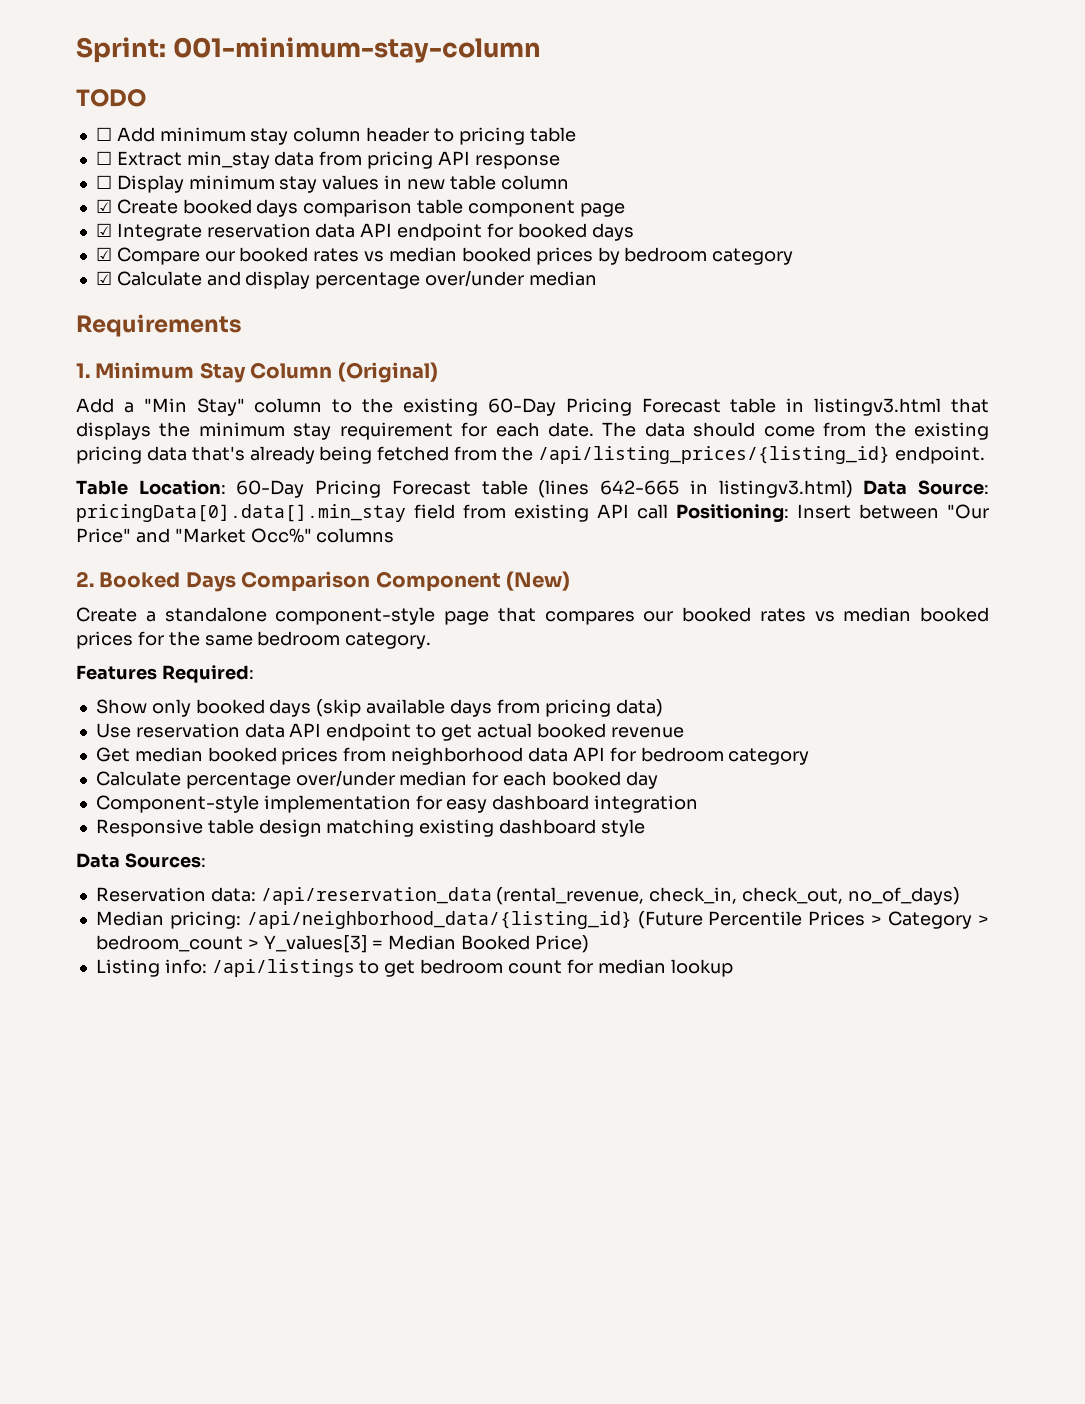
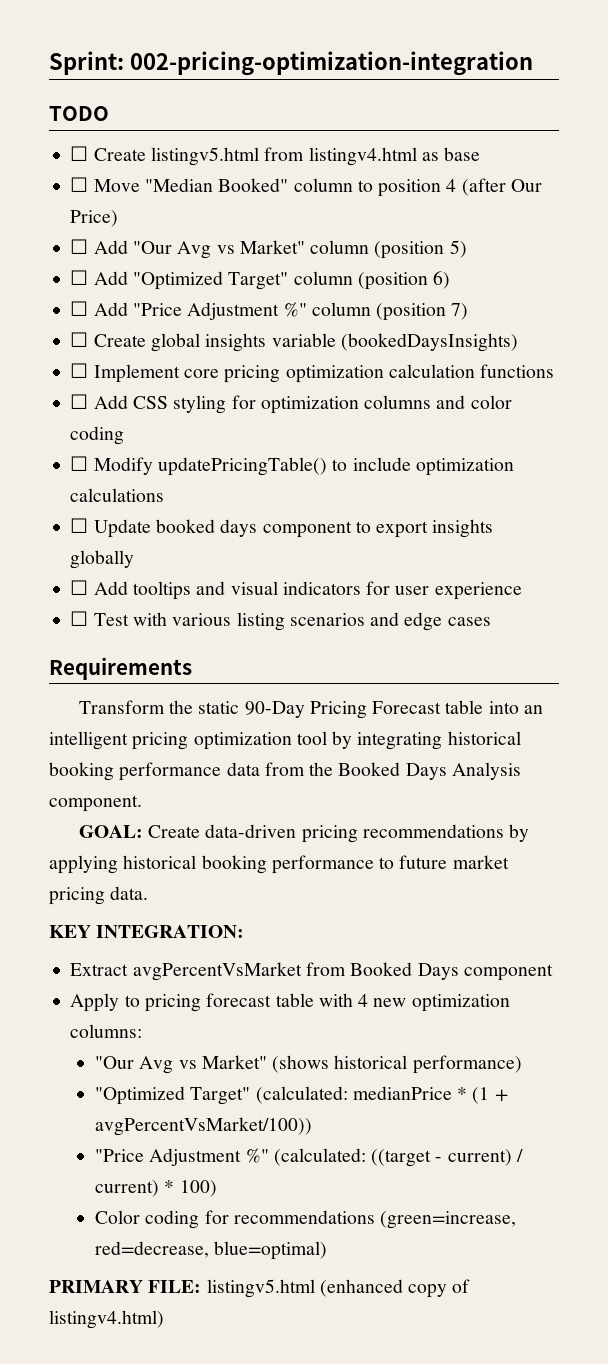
[172,37,541,63] 001-minimum-stay-column -> [129,51,533,76] 002-pricing-optimization-integration
[116,127,576,145] [95,151,560,169] [95,175,569,193] [95,199,625,217] [95,223,634,241] [95,247,794,265] [95,270,597,289] [76,314,242,337] [76,362,438,383] [76,398,990,416] [76,422,990,440] [76,446,985,464] [76,480,990,498] [76,504,989,522] [76,528,395,543] [76,571,570,592] [76,607,989,625] [76,631,432,649] [76,665,254,683] [95,699,663,717] [95,723,684,741] [95,747,810,765] [95,770,658,789] [95,795,699,813] [95,819,645,837] [76,853,206,868] [95,887,960,905] [95,911,989,929] [95,935,589,953] [95,959,733,977] Add minimum stay column header to pricing table // ☐ Extract min_stay data from pricing API response // ☐ Display minimum stay values in new table column // ☑ Create booked days comparison table component page // ☑ Integrate reservation data API endpoint for booked days // ☑ Compare our booked rates vs median booked prices by bedroom category // ☑ Calculate and display percentage over/under median // Requirements // 1. Minimum Stay Column (Original) // Add a "Min Stay" column to the existing 60-Day Pricing Forecast table in listingv3.html that displays the minimum stay requirement for each date. The data should come from the existing pricing data that's already being fetched from the /api/listing_prices/{listing_id} endpoint. // Table Location: 60-Day Pricing Forecast table (lines 642-665 in listingv3.html) Data Source: pricingData[0].data[].min_stay field from existing API call Positioning: Insert between "Our Price" and "Market Occ%" columns // 2. Booked Days Comparison Component (New) // Create a standalone component-style page that compares our booked rates vs median booked prices for the same bedroom category. // Features Required: // Show only booked days (skip available days from pricing data) // Use reservation data API endpoint to get actual booked revenue // Get median booked prices from neighborhood data API for bedroom category // Calculate percentage over/under median for each booked day // Component-style implementation for easy dashboard integration // Responsive table design matching existing dashboard style // Data Sources: // Reservation data: /api/reservation_data (rental_revenue, check_in, check_out, no_of_days) // Median pricing: /api/neighborhood_data/{listing_id} (Future Percentile Prices > Category > bedroom_count > Y_values[3] = Median Booked Price) // Listing info: /api/listings to get bedroom count for median lookup -> [93,147,481,166] [70,177,542,197] [70,210,119,227] [70,239,467,259] [70,270,451,290] [70,301,469,321] [70,332,518,352] [70,363,555,383] [70,394,512,414] [70,426,125,445] [70,456,514,476] [70,488,165,502] [70,518,494,538] [70,550,135,569] [70,580,522,600] [70,611,491,631] [49,657,192,680] [78,700,543,719] [49,731,521,750] [49,762,521,781] [49,795,142,812] [78,824,530,843] [49,855,509,874] [49,886,149,905] [49,925,245,938] [70,962,553,981] [70,993,510,1012] [70,1024,143,1038] [95,1055,522,1074] [95,1086,508,1105] [95,1117,313,1136] [95,1148,523,1167] [95,1180,217,1197] [95,1210,517,1229] [95,1241,328,1260] [49,1279,471,1298] [49,1310,164,1329] Create listingv5.html from listingv4.html as base // ☐ Move "Median Booked" column to position 4 (after Our Price) // ☐ Add "Our Avg vs Market" column (position 5) // ☐ Add "Optimized Target" column (position 6) // ☐ Add "Price Adjustment %" column (position 7) // ☐ Create global insights variable (bookedDaysInsights) // ☐ Implement core pricing optimization calculation functions // ☐ Add CSS styling for optimization columns and color coding // ☐ Modify updatePricingTable() to include optimization calculations // ☐ Update booked days component to export insights globally // ☐ Add tooltips and visual indicators for user experience // ☐ Test with various listing scenarios and edge cases // Requirements // Transform the static 90-Day Pricing Forecast table into an intelligent pricing optimization tool by integrating historical booking performance data from the Booked Days Analysis component. // GOAL: Create data-driven pricing recommendations by applying historical booking performance to future market pricing data. // KEY INTEGRATION: // Extract avgPercentVsMarket from Booked Days component // Apply to pricing forecast table with 4 new optimization columns: // "Our Avg vs Market" (shows historical performance) // "Optimized Target" (calculated: medianPrice * (1 + avgPercentVsMarket/100)) // "Price Adjustment %" (calculated: ((target - current) / current) * 100) // Color coding for recommendations (green=increase, red=decrease, blue=optimal) // PRIMARY FILE: listingv5.html (enhanced copy of listingv4.html)

